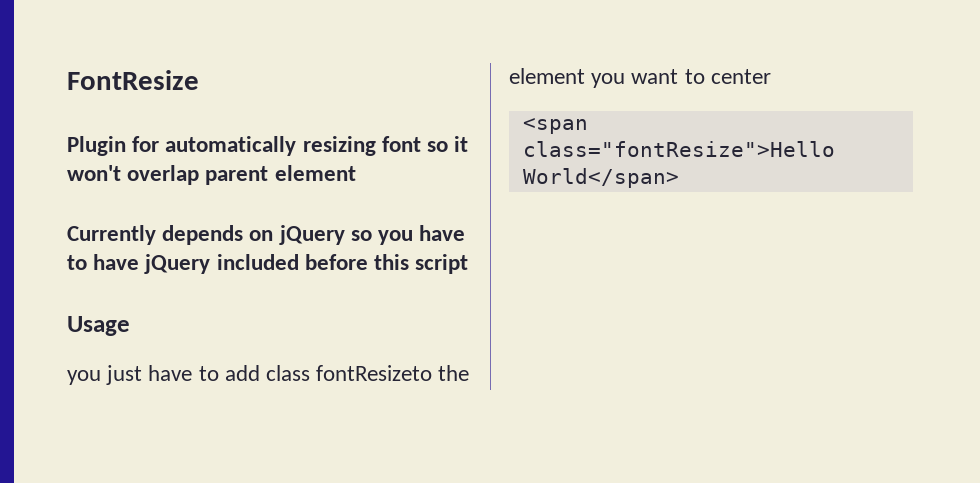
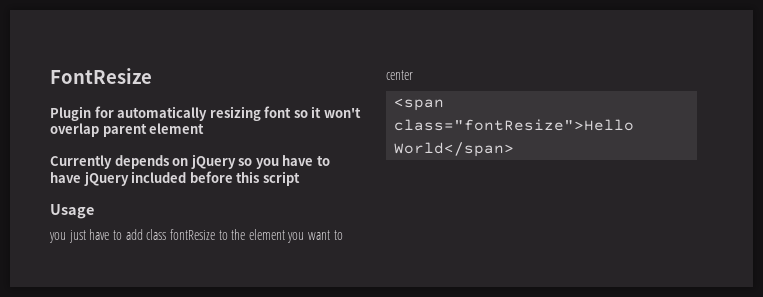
[316,365,433,381] fontResizeto -> [169,229,228,240] fontResize to

